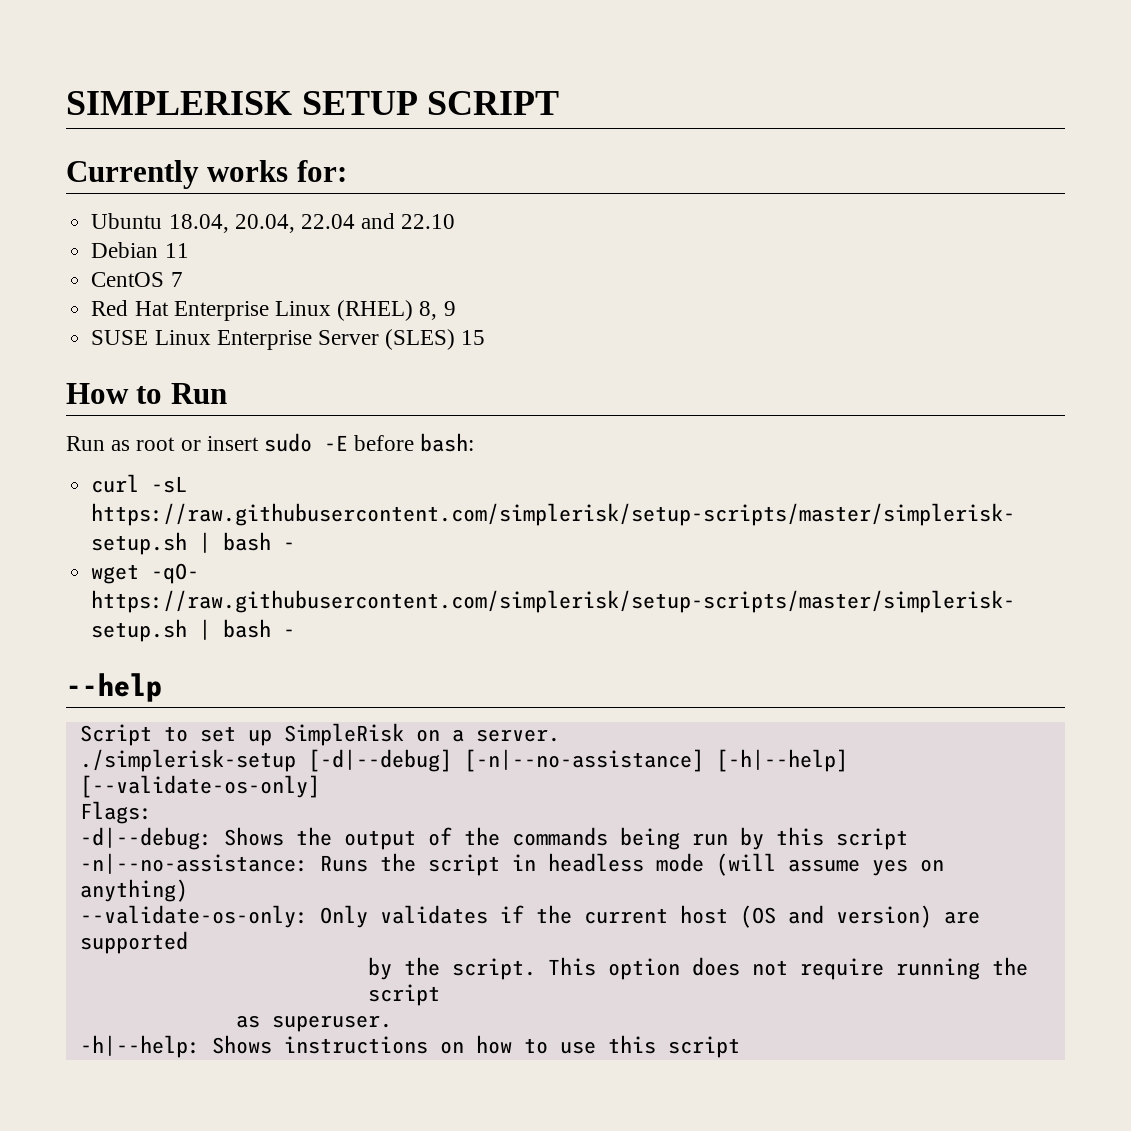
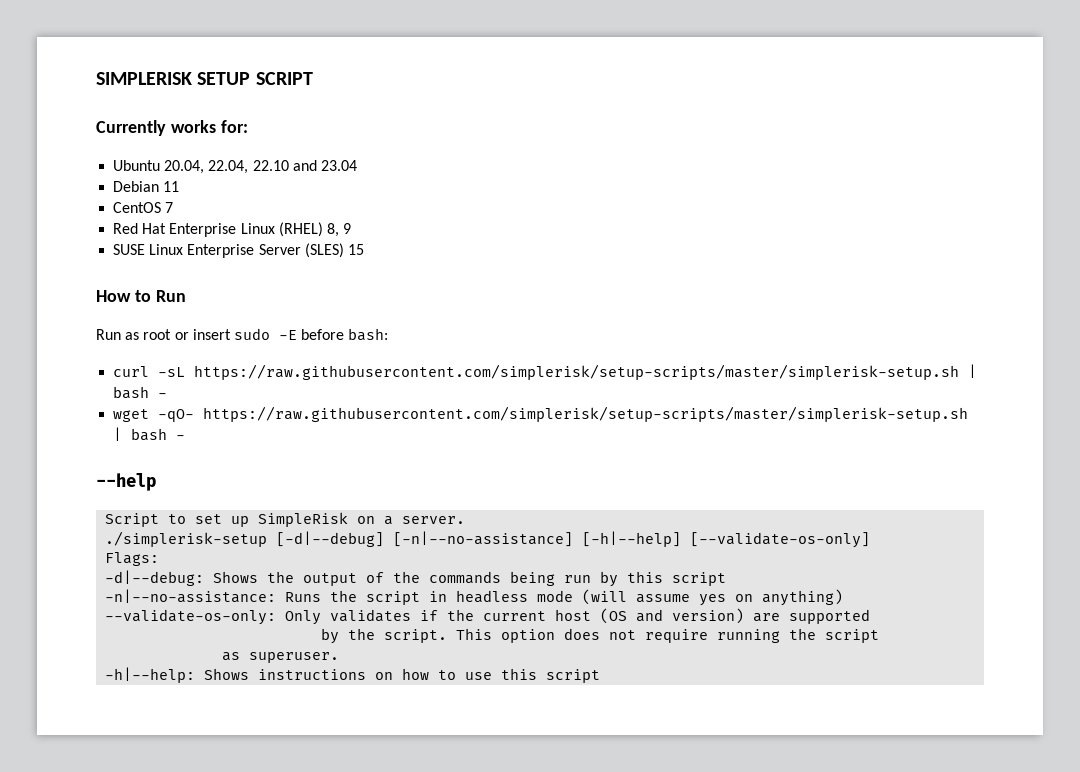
[168,213,456,233] 18.04, 20.04, 22.04 and 22.10 -> [164,160,357,174] 20.04, 22.04, 22.10 and 23.04

